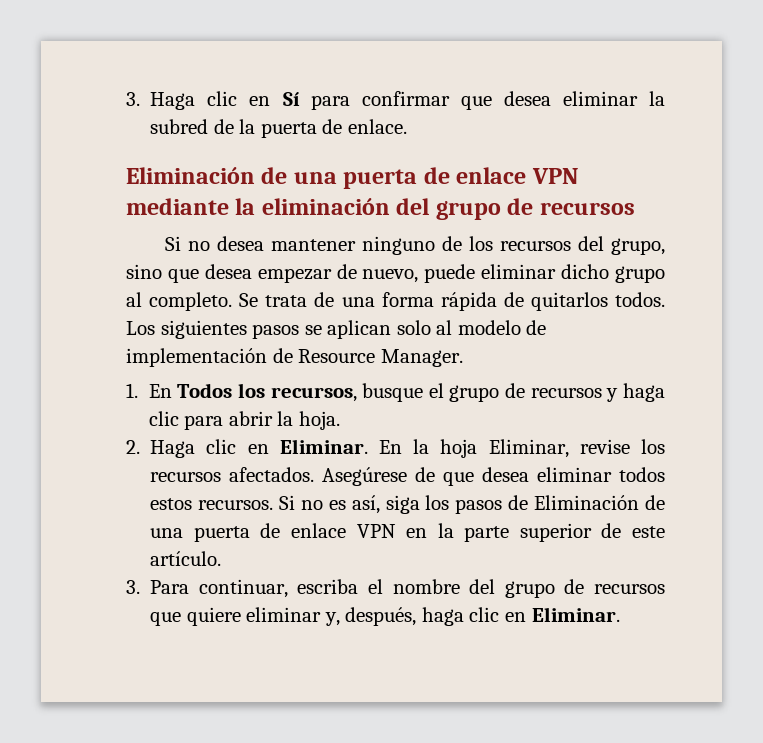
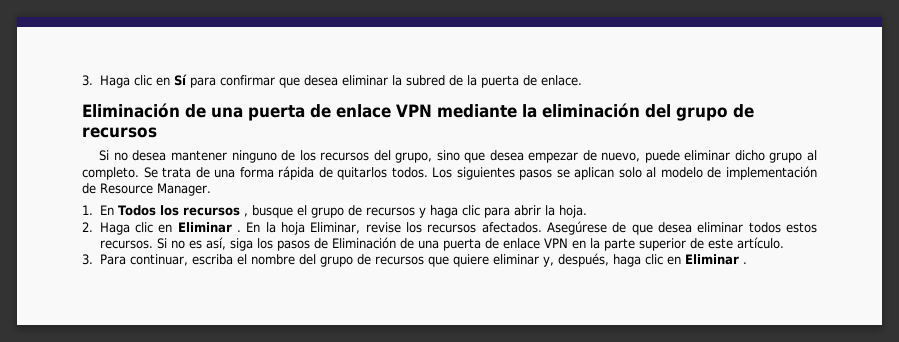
[270,387,357,402] recursos, -> [183,207,249,217] recursos ,
[279,439,368,454] Eliminar. -> [177,222,241,233] Eliminar .
[531,607,620,622] Eliminar. -> [684,254,747,265] Eliminar .

